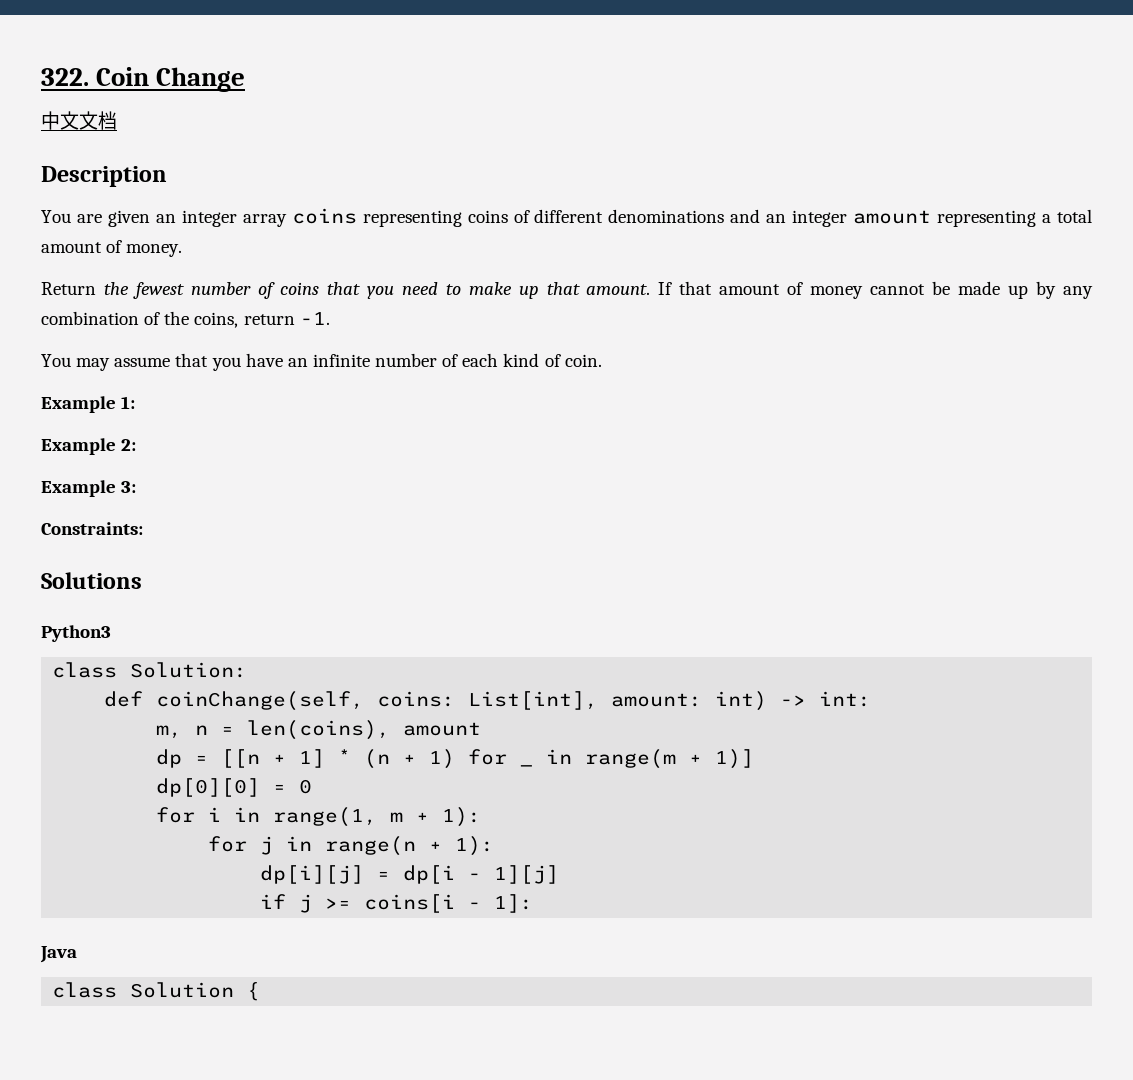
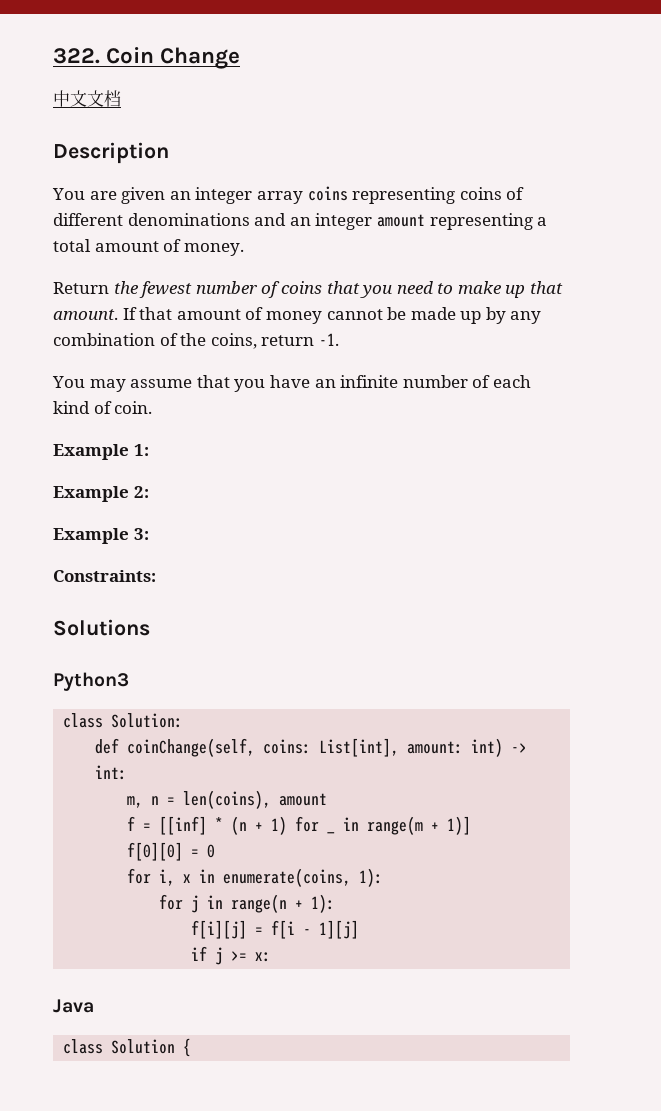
[156,749,326,768] dp = [[n + 1] -> [127,816,208,835] f = [[inf]
[156,778,261,797] dp[0][0] -> [127,842,184,861] f[0][0]
[208,807,430,827] i in range(1, m + -> [159,868,352,887] i, x in enumerate(coins,
[260,865,456,884] dp[i][j] = dp[i -> [191,920,296,939] f[i][j] = f[i
[364,894,534,913] coins[i - 1]: -> [255,952,272,962] x:

